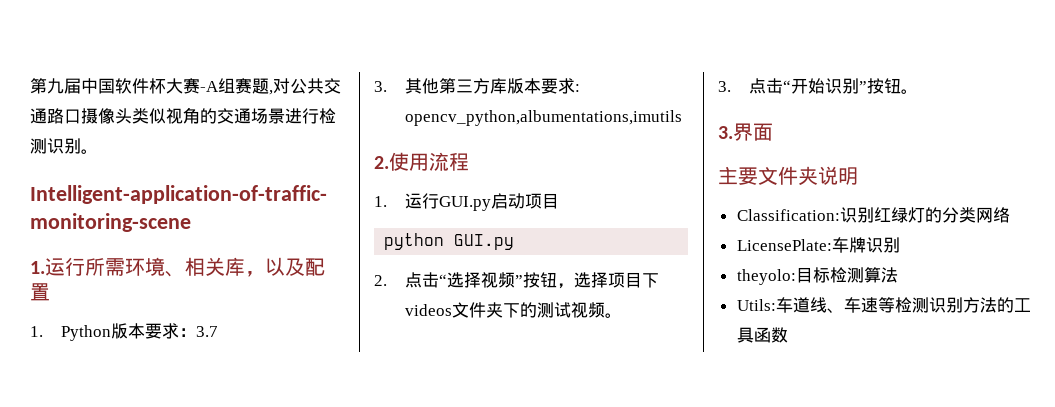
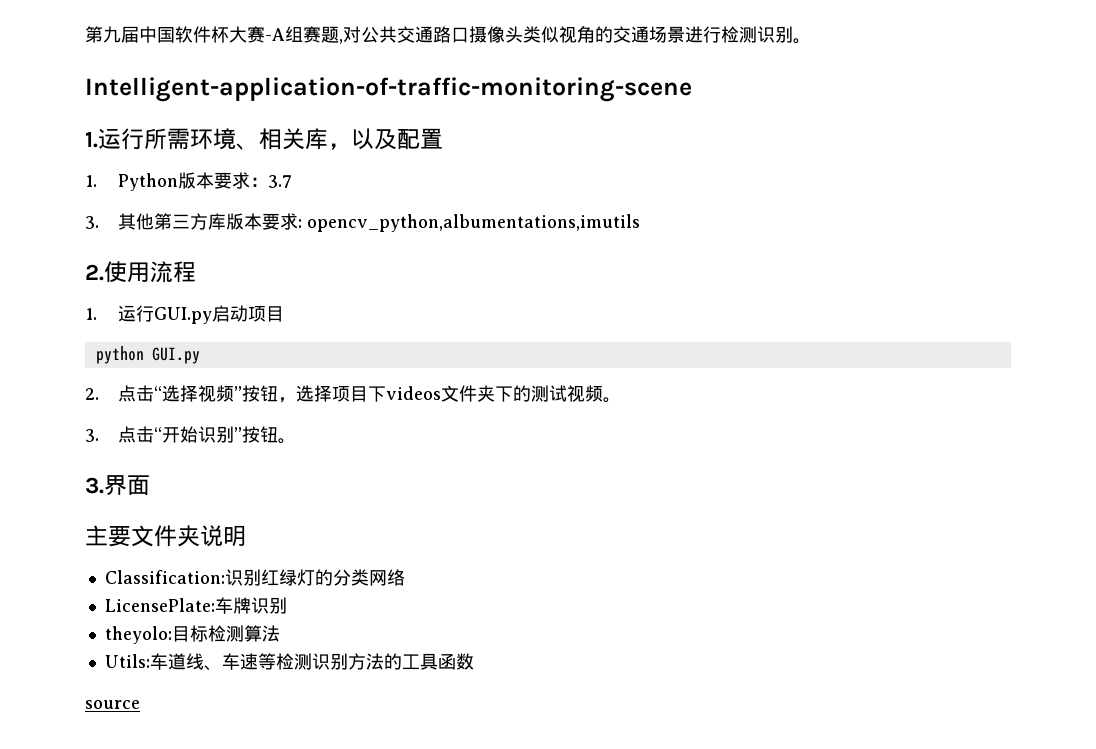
(788, 335) none -> [85,700,140,709] // source

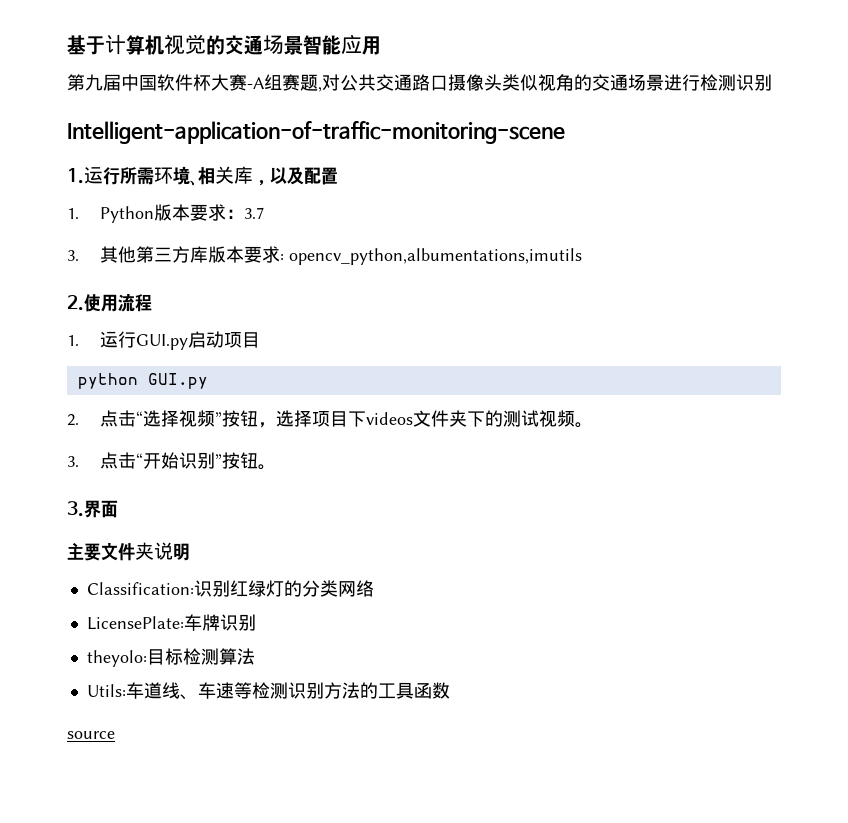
(85, 34) none -> [67,34,381,55] 基于计算机视觉的交通场景智能应用 //
[793,38,811,44] 。 -> (772, 82) none

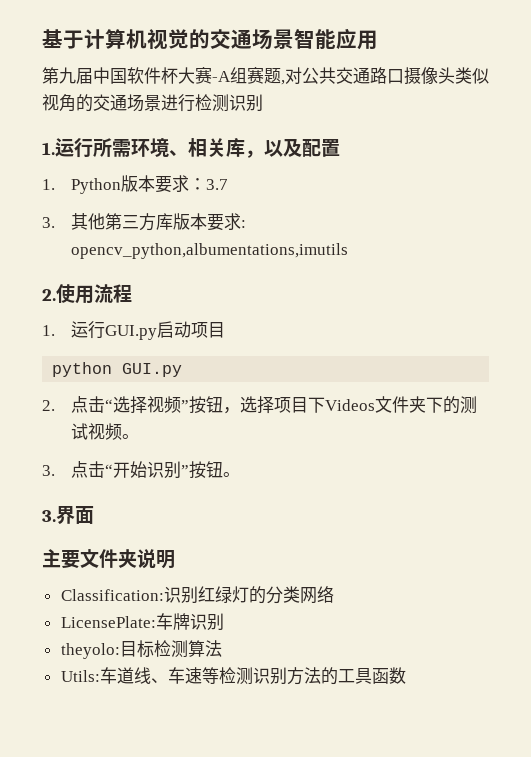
[67,121,565,144] // Intelligent-application-of-traffic-monitoring-scene -> (263, 103) none
[366,412,414,425] videos -> [324,399,375,411] Videos
[67,731,115,739] // source -> (406, 675) none

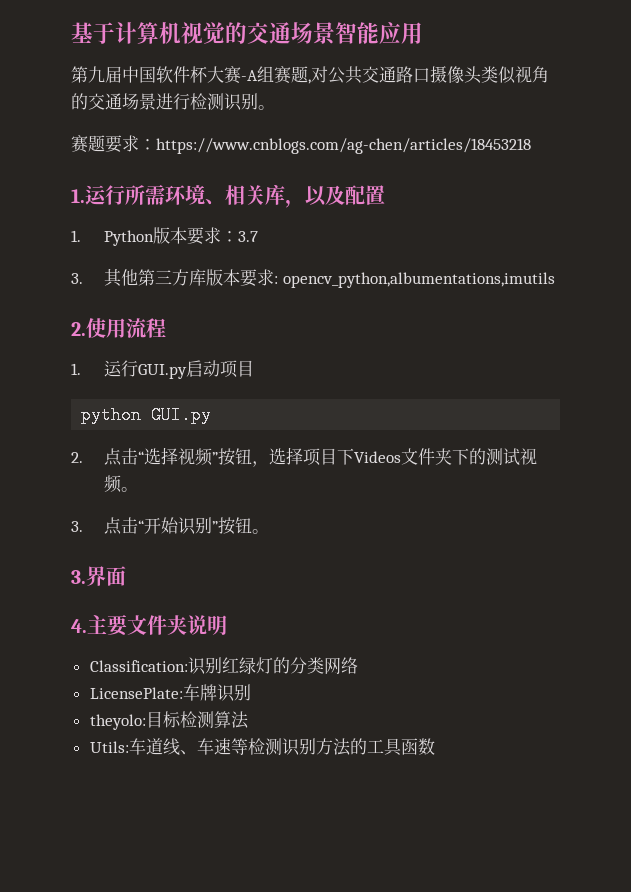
(263, 103) none -> [258,105,275,110] [71,135,531,154] 。 // 赛题要求：https://www.cnblogs.com/ag-chen/articles/18453218
(94, 515) none -> [71,619,87,633] 4.

